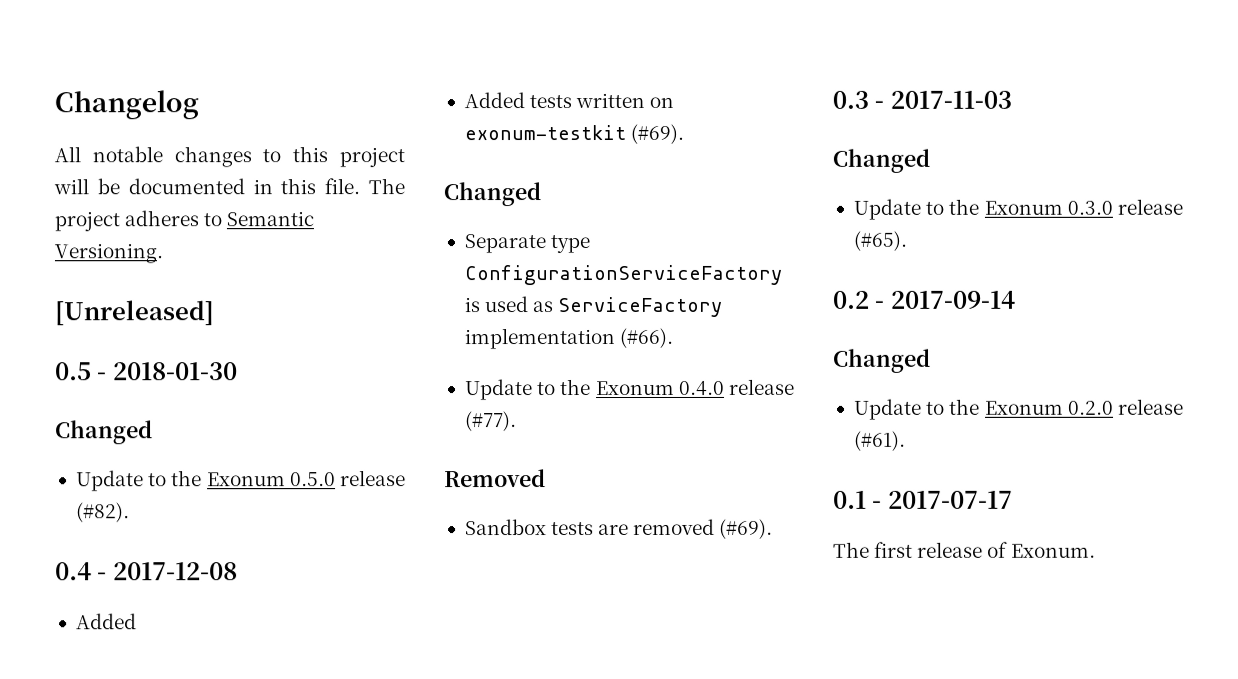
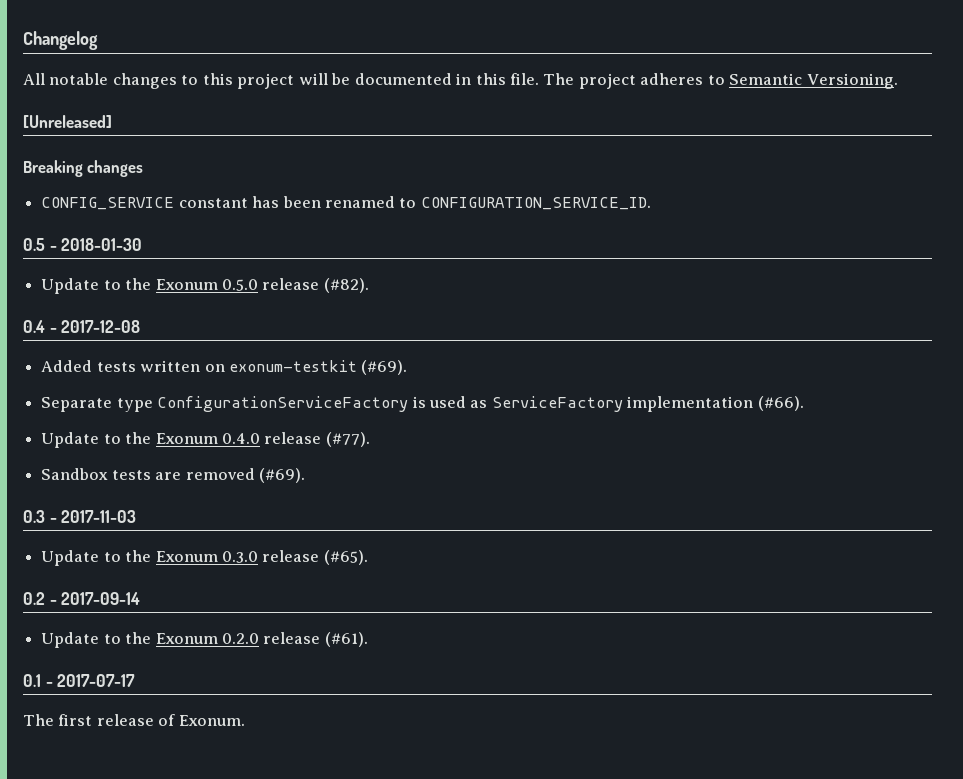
(214, 313) none -> [23,160,144,177] [41,196,651,210] // Breaking changes // CONFIG_SERVICE constant has been renamed to CONFIGURATION_SERVICE_ID.
[55,420,153,445] // Changed -> (143, 244) none
[463,92,525,109] // Added -> (93, 366) none
[443,182,541,207] // Changed -> (408, 367) none
[444,469,546,488] // Removed -> (370, 439) none
[832,148,930,173] // Changed -> (137, 516) none
[833,348,931,373] // Changed -> (141, 598) none

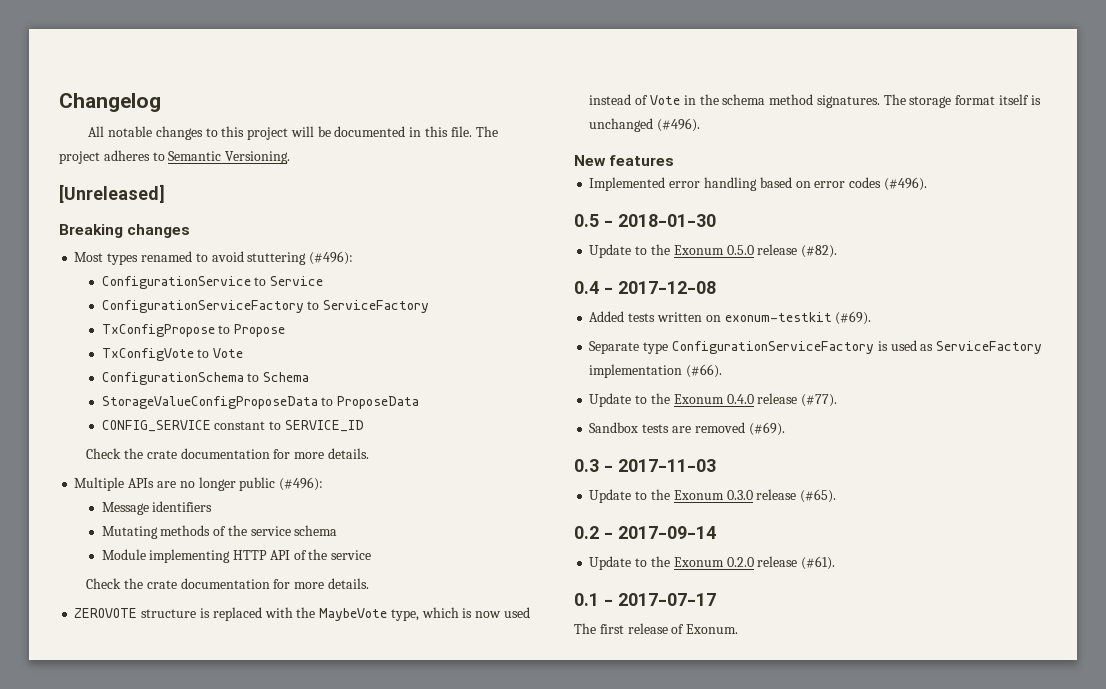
[41,196,651,210] CONFIG_SERVICE constant has been renamed to CONFIGURATION_SERVICE_ID. -> [74,251,354,265] [101,276,324,289] [101,300,430,313] [101,324,286,337] [101,348,244,361] [101,372,310,385] [101,396,420,409] [101,420,364,432] [86,448,369,459] [74,477,324,491] [101,501,213,515] [101,525,338,539] [101,549,372,563] [86,578,369,589] [74,607,530,621] [589,94,1041,108] [589,118,701,132] [574,155,675,166] [589,177,927,191] Most types renamed to avoid stuttering (#496): // ConfigurationService to Service // ConfigurationServiceFactory to ServiceFactory // TxConfigPropose to Propose // TxConfigVote to Vote // ConfigurationSchema to Schema // StorageValueConfigProposeData to ProposeData // CONFIG_SERVICE constant to SERVICE_ID // Check the crate documentation for more details. // Multiple APIs are no longer public (#496): // Message identifiers // Mutating methods of the service schema // Module implementing HTTP API of the service // Check the crate documentation for more details. // ZEROVOTE structure is replaced with the MaybeVote type, which is now used instead of Vote in the schema method signatures. The storage format itself is unchanged (#496). // New features // Implemented error handling based on error codes (#496).

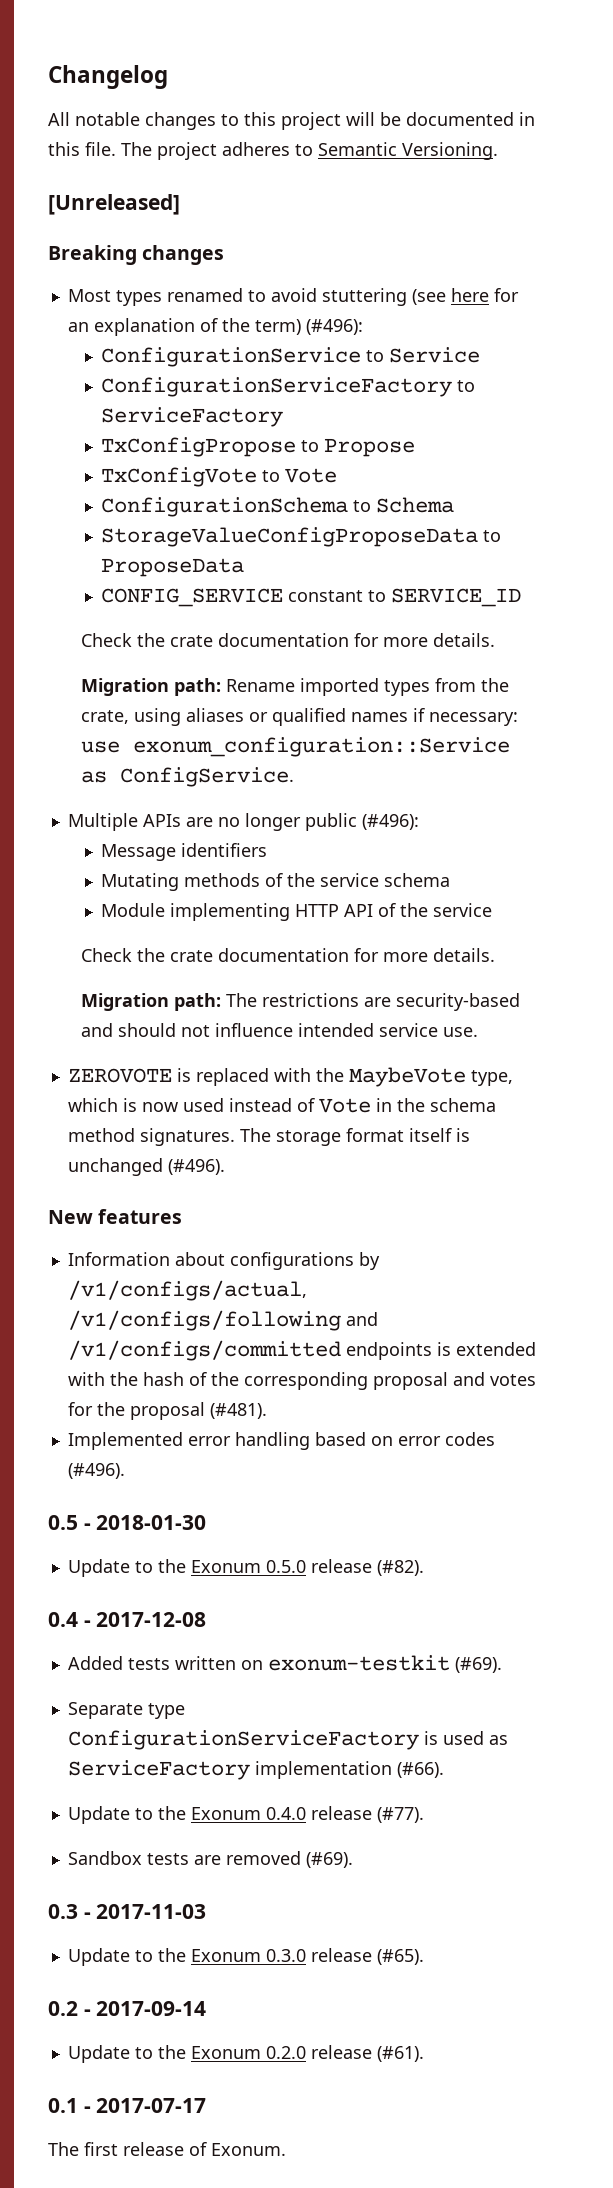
(307, 258) none -> [411,288,519,305] [67,318,301,336] (see here for an explanation of the term)
(369, 453) none -> [81,678,510,696] [81,708,519,726] [81,737,511,757] [81,767,295,787] // Migration path: Rename imported types from the crate, using aliases or qualified names if necessary: use exonum_configuration::Service as ConfigService.
(369, 583) none -> [81,993,521,1011] [81,1023,479,1037] // Migration path: The restrictions are security-based and should not influence intended service use.
[141,609,197,618] structure -> (172, 1075) none
(675, 160) none -> [67,1252,380,1270] [67,1280,307,1301] [67,1310,378,1331] [67,1340,536,1361] [67,1372,536,1390] [67,1402,267,1420] // Information about configurations by /v1/configs/actual, /v1/configs/following and /v1/configs/committed endpoints is extended with the hash of the corresponding proposal and votes for the proposal (#481).

